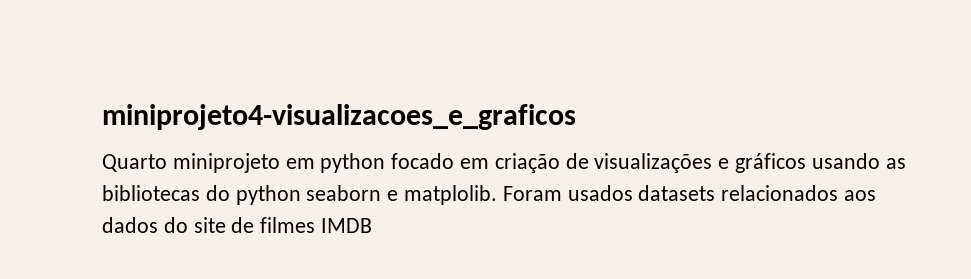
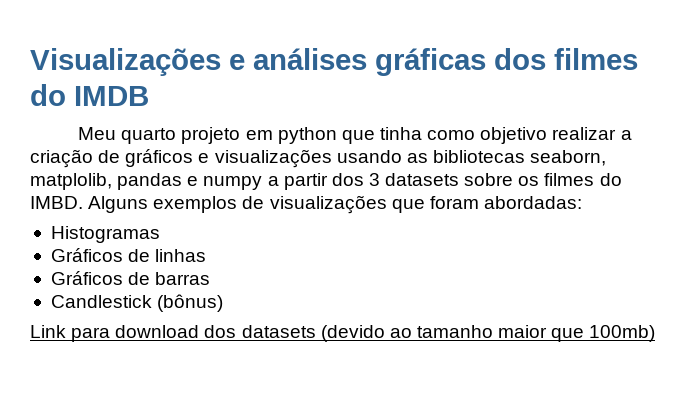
[102,104,576,130] [102,153,906,173] [102,185,877,205] [102,217,373,233] miniprojeto4-visualizacoes_e_graficos // Quarto miniprojeto em python focado em criação de visualizações e gráficos usando as bibliotecas do python seaborn e matplolib. Foram usados datasets relacionados aos dados do site de filmes IMDB -> [30,48,638,76] [30,84,149,106] [78,127,632,144] [30,149,607,168] [30,173,622,190] [30,195,582,214] [50,226,160,243] [50,248,207,262] [50,271,211,285] [50,294,224,312] [30,325,656,342] Visualizações e análises gráficas dos filmes do IMDB // Meu quarto projeto em python que tinha como objetivo realizar a criação de gráficos e visualizações usando as bibliotecas seaborn, matplolib, pandas e numpy a partir dos 3 datasets sobre os filmes do IMBD. Alguns exemplos de visualizações que foram abordadas: // Histogramas // Gráficos de linhas // Gráficos de barras // Candlestick (bônus) // Link para download dos datasets (devido ao tamanho maior que 100mb)

